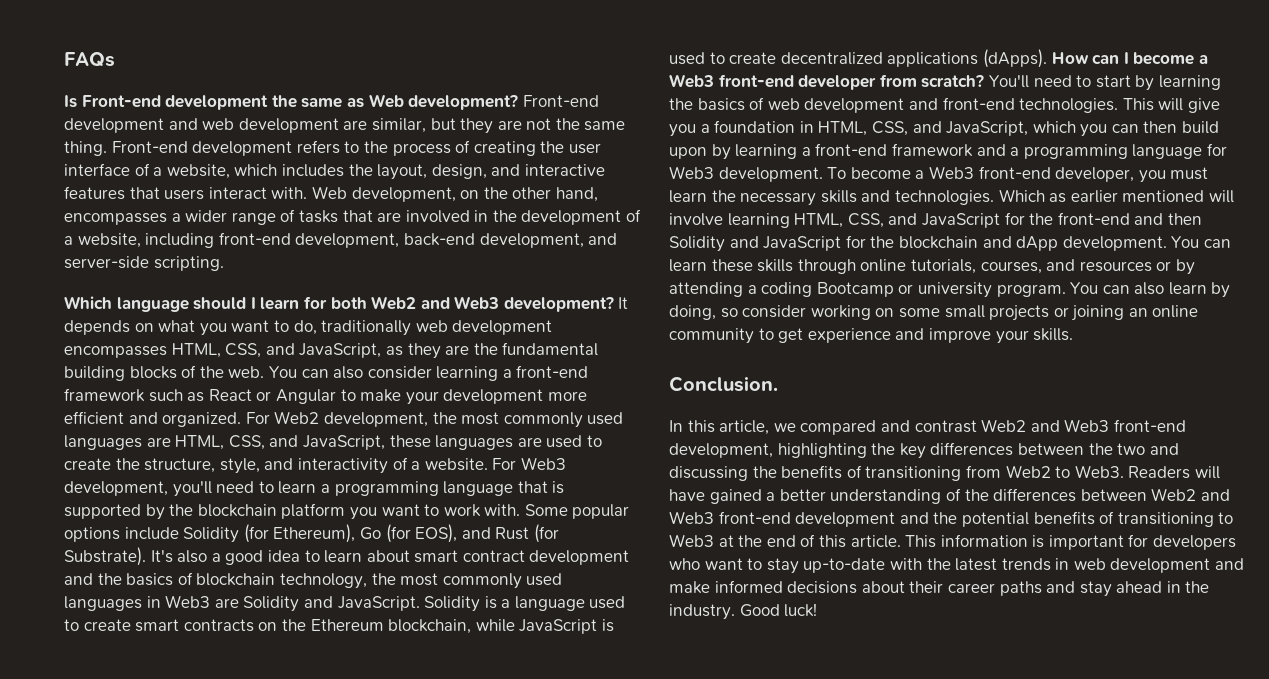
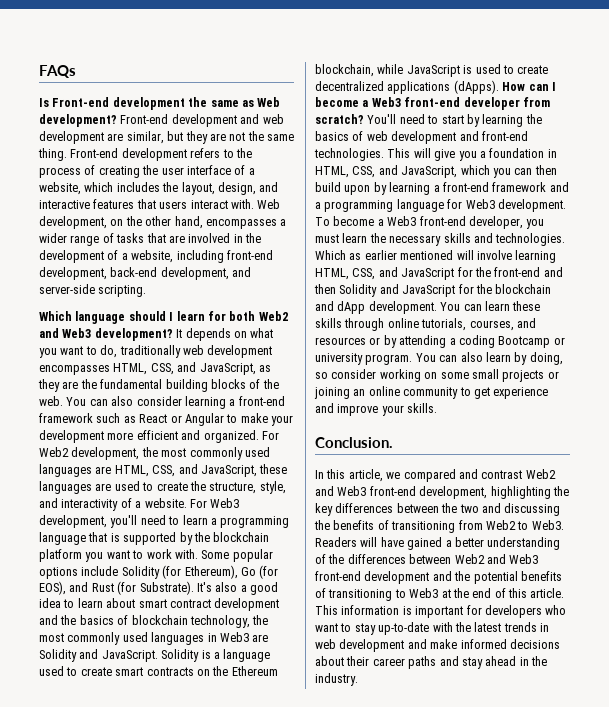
[739,603,818,617] Good luck! -> (358, 679) none

